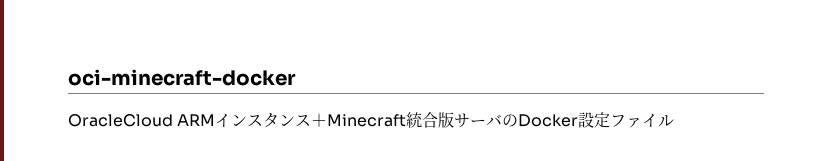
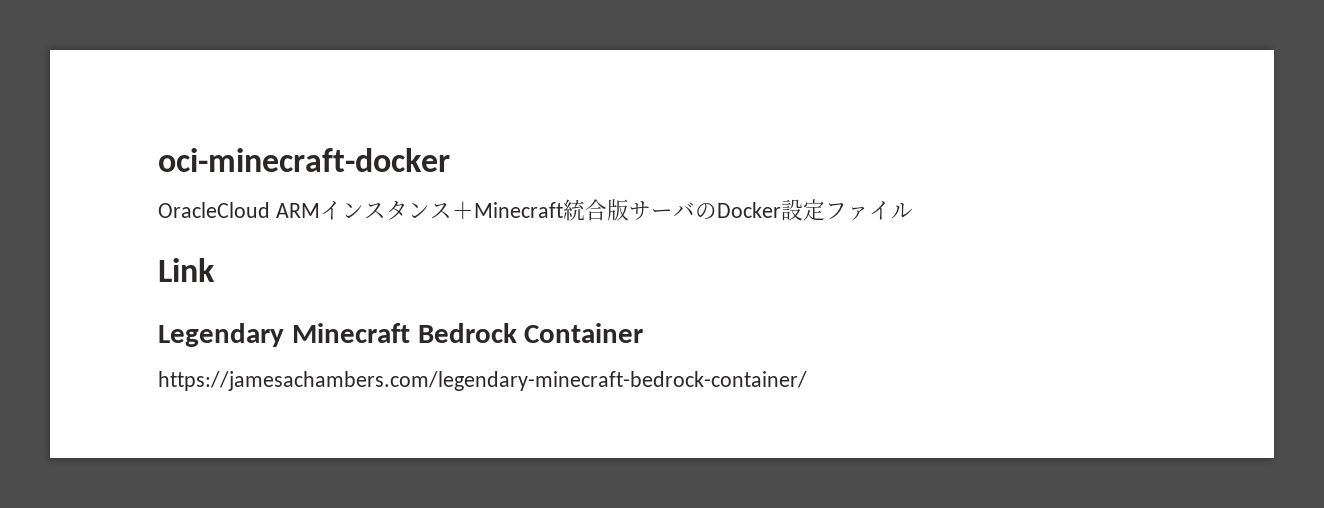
(675, 121) none -> [158,258,215,282] [158,323,644,347] [158,371,807,391] // Link // Legendary Minecraft Bedrock Container // https://jamesachambers.com/legendary-minecraft-bedrock-container/

